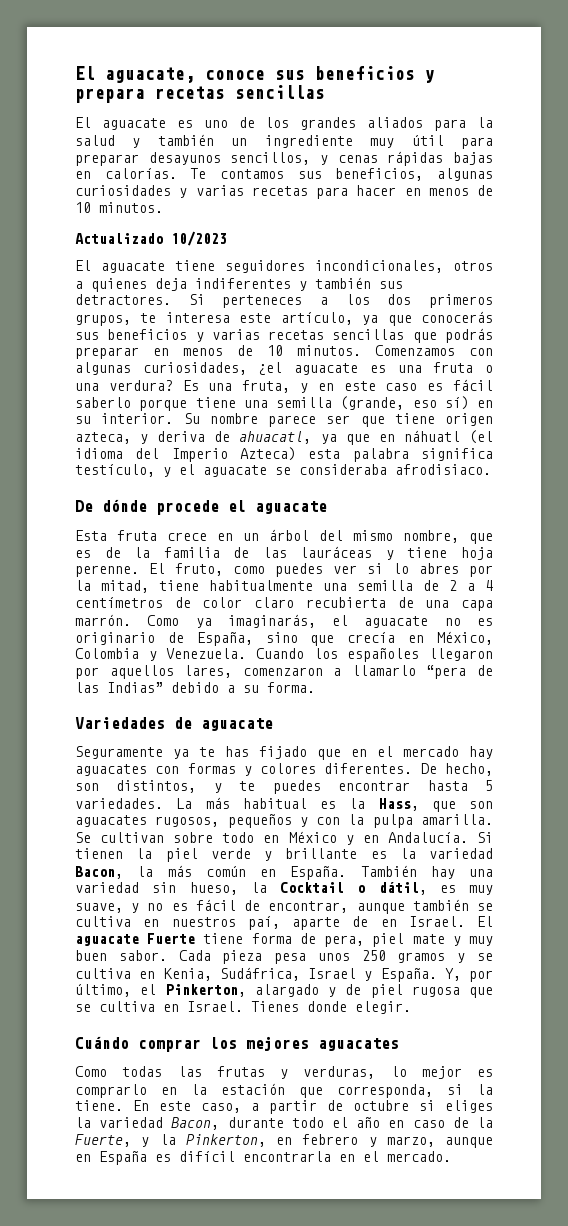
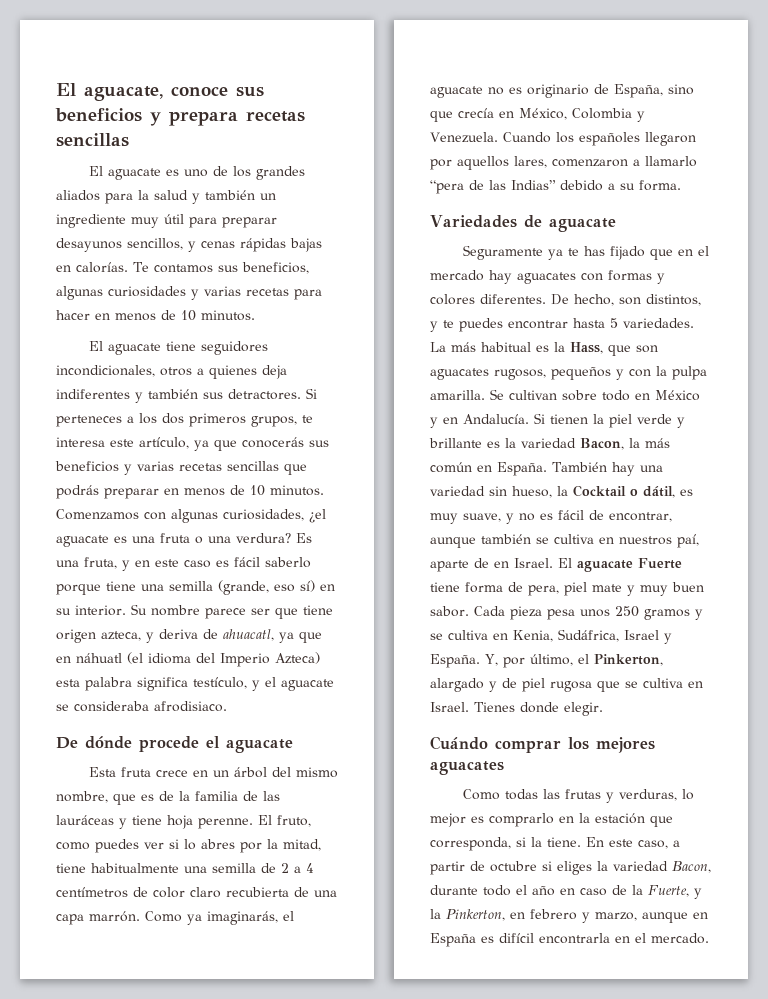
[75,231,227,246] // Actualizado 10/2023 -> (255, 315) none

